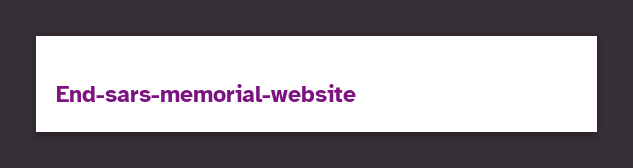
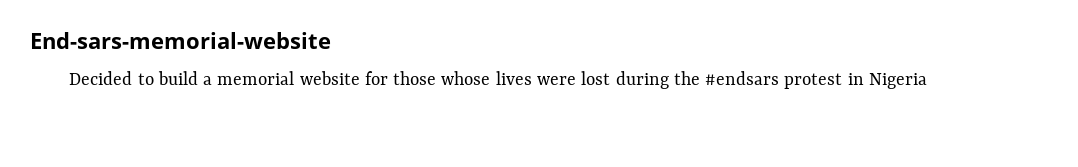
(356, 93) none -> [69,71,927,89] // Decided to build a memorial website for those whose lives were lost during the #endsars protest in Nigeria

